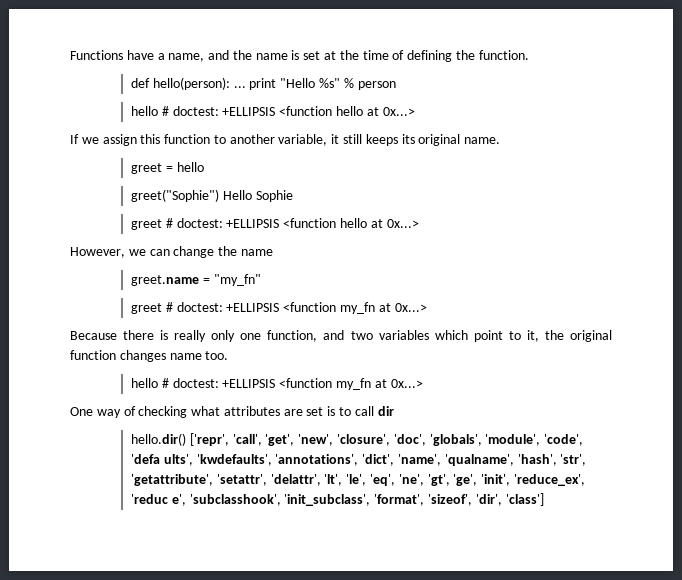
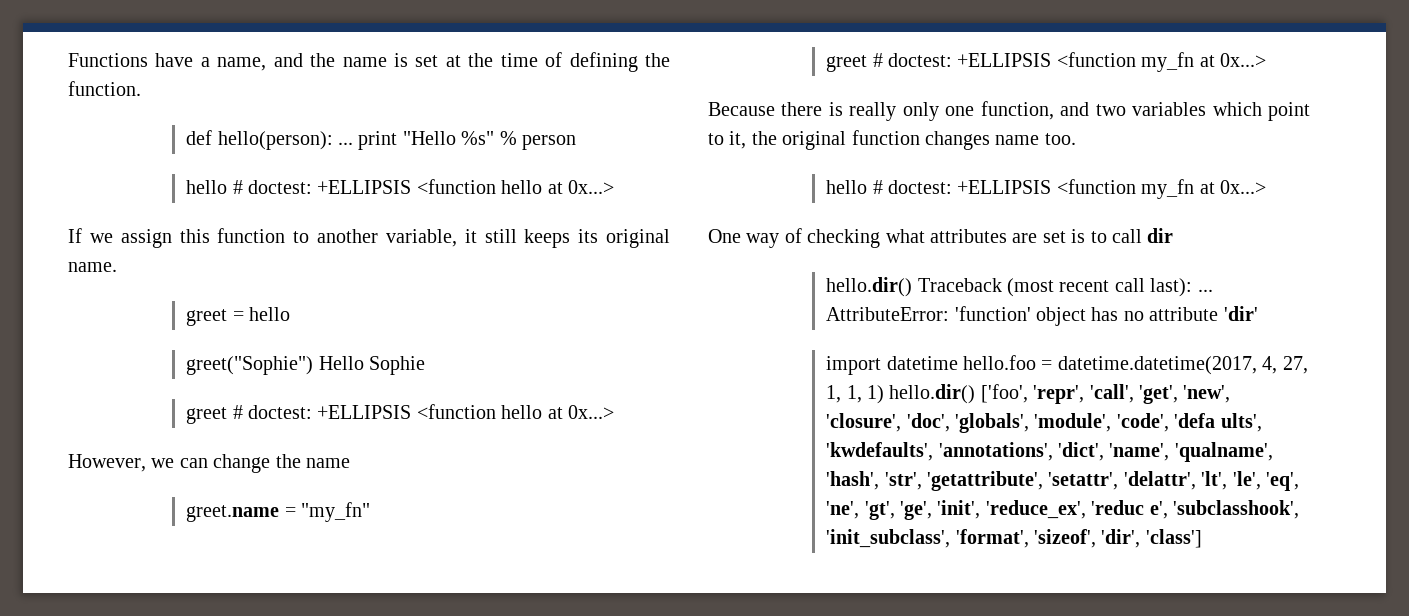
[189,433,229,446] ['repr', -> [917,278,1213,297] [826,306,1258,326] [826,355,1308,375] [826,384,1085,404] Traceback (most recent call last): ... AttributeError: 'function' object has no attribute 'dir' // import datetime hello.foo = datetime.datetime(2017, 4, 27, 1, 1, 1) hello.dir() ['foo', 'repr',

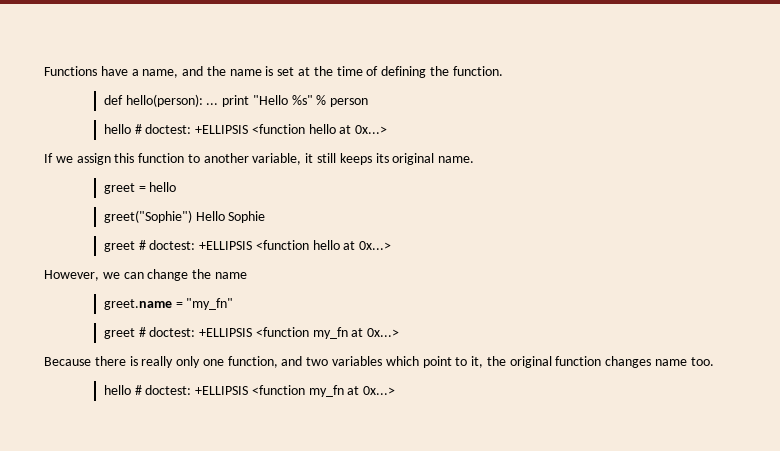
[708,228,1174,248] [826,277,1213,297] [826,306,1258,326] [826,355,1308,375] [826,384,1231,404] [826,413,1262,433] [826,442,1273,462] [826,471,1299,491] [826,500,1299,520] [826,529,1202,548] // One way of checking what attributes are set is to call dir // hello.dir() Traceback (most recent call last): ... AttributeError: 'function' object has no attribute 'dir' // import datetime hello.foo = datetime.datetime(2017, 4, 27, 1, 1, 1) hello.dir() ['foo', 'repr', 'call', 'get', 'new', 'closure', 'doc', 'globals', 'module', 'code', 'defa ults', 'kwdefaults', 'annotations', 'dict', 'name', 'qualname', 'hash', 'str', 'getattribute', 'setattr', 'delattr', 'lt', 'le', 'eq', 'ne', 'gt', 'ge', 'init', 'reduce_ex', 'reduc e', 'subclasshook', 'init_subclass', 'format', 'sizeof', 'dir', 'class'] -> (396, 390) none

